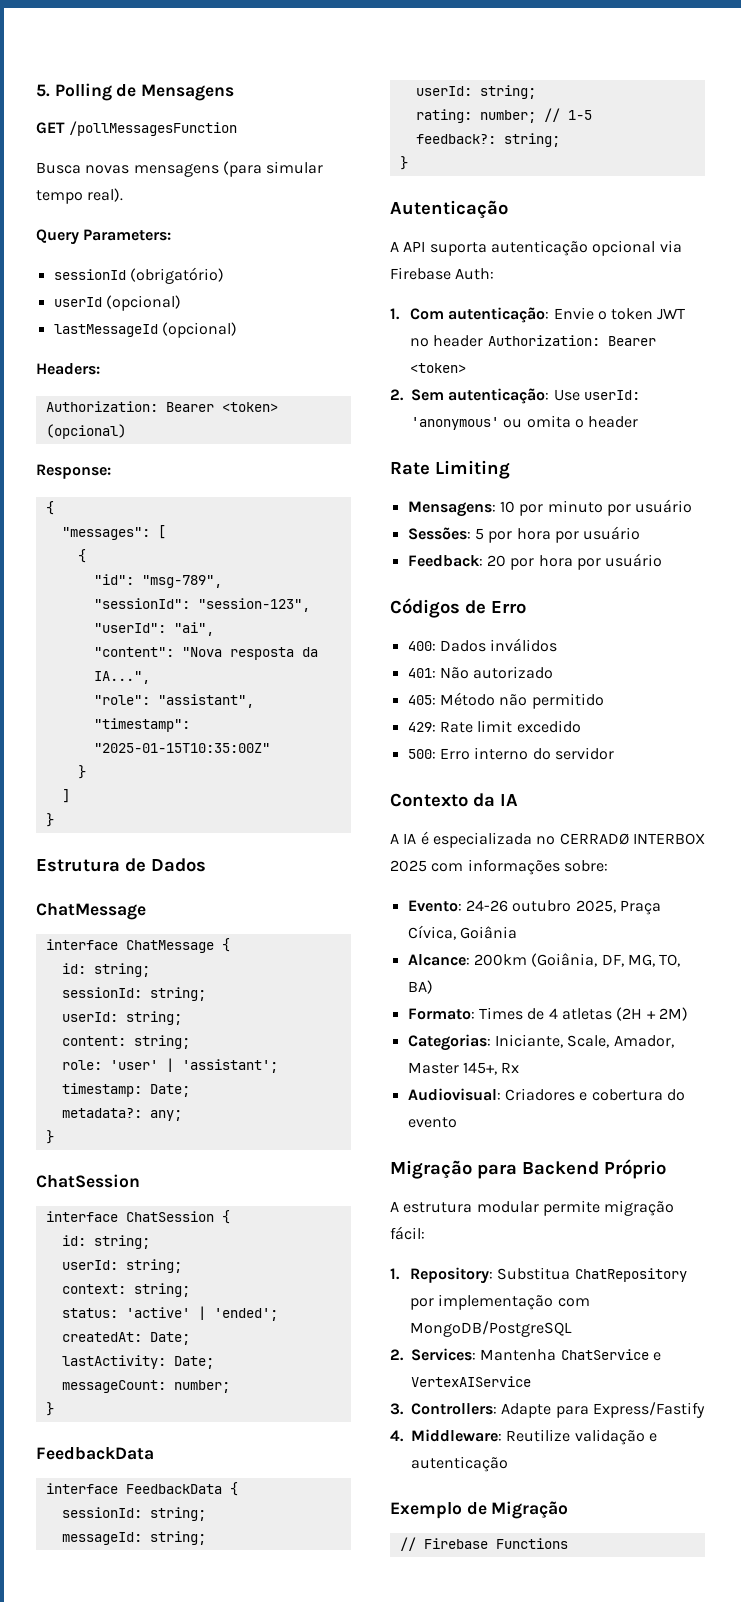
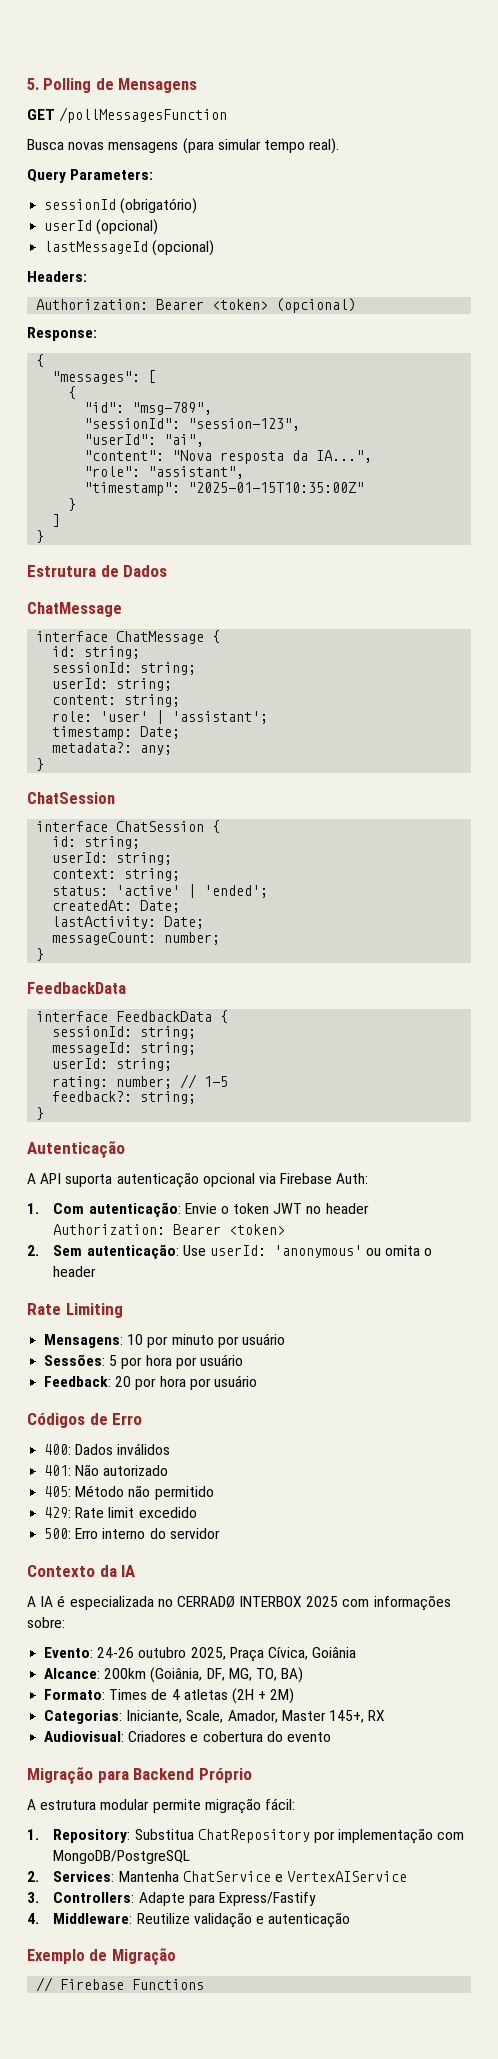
[501,1062,520,1073] Rx -> [368,1710,386,1721] RX

